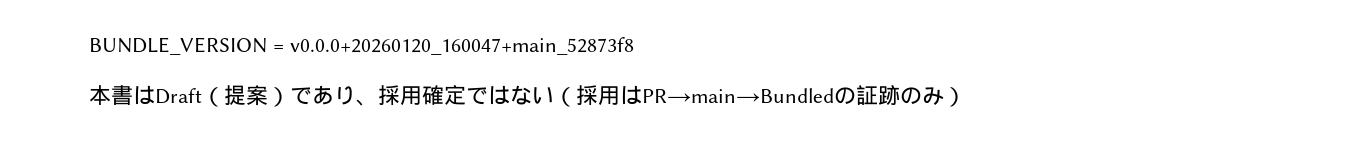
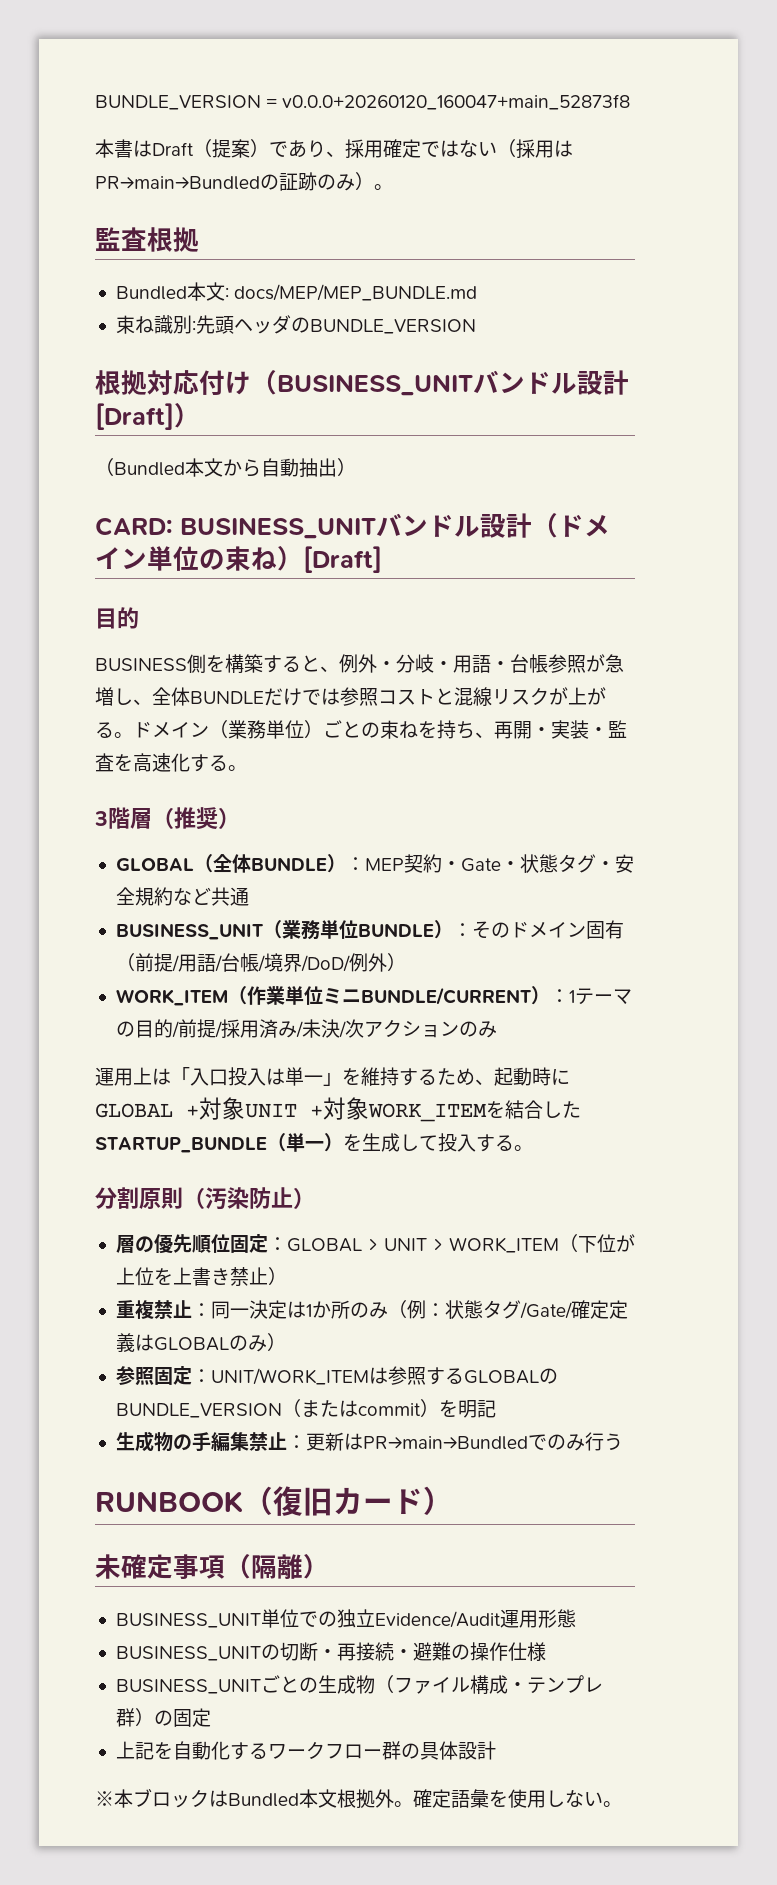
(966, 97) none -> [374,184,393,190] [95,227,199,252] [115,282,478,301] [115,315,476,334] [95,370,629,396] [95,403,200,430] [95,458,356,477] [95,513,610,539] [95,546,382,573] [95,607,139,629] [95,654,624,673] [95,687,606,706] [95,720,627,739] [95,753,247,772] [94,807,240,829] [115,854,634,873] [115,887,249,906] [115,920,624,940] [115,953,406,972] [115,986,632,1006] [115,1019,497,1039] [95,1067,570,1086] [95,1097,581,1122] [95,1133,533,1153] [95,1187,315,1210] [115,1234,636,1254] [115,1267,287,1286] [115,1300,628,1319] [115,1333,286,1352] [115,1366,558,1385] [115,1399,496,1418] [115,1431,623,1452] [95,1486,453,1516] [95,1554,329,1579] [115,1609,576,1628] [115,1642,546,1661] [115,1675,603,1694] [115,1708,211,1727] [115,1741,496,1760] [95,1788,622,1809] 。 // 監査根拠 // Bundled本文: docs/MEP/MEP_BUNDLE.md // 束ね識別:先頭ヘッダのBUNDLE_VERSION // 根拠対応付け（BUSINESS_UNITバンドル設計[Draft]） // （Bundled本文から自動抽出） // CARD: BUSINESS_UNITバンドル設計（ドメイン単位の束ね）[Draft] // 目的 // BUSINESS側を構築すると、例外・分岐・用語・台帳参照が急増し、全体BUNDLEだけでは参照コストと混線リスクが上がる。ドメイン（業務単位）ごとの束ねを持ち、再開・実装・監査を高速化する。 // 3階層（推奨） // GLOBAL（全体BUNDLE）：MEP契約・Gate・状態タグ・安全規約など共通 // BUSINESS_UNIT（業務単位BUNDLE）：そのドメイン固有（前提/用語/台帳/境界/DoD/例外） // WORK_ITEM（作業単位ミニBUNDLE/CURRENT）：1テーマの目的/前提/採用済み/未決/次アクションのみ // 運用上は「入口投入は単一」を維持するため、起動時にGLOBAL +対象UNIT +対象WORK_ITEMを結合したSTARTUP_BUNDLE（単一）を生成して投入する。 // 分割原則（汚染防止） // 層の優先順位固定：GLOBAL > UNIT > WORK_ITEM（下位が上位を上書き禁止） // 重複禁止：同一決定は1か所のみ（例：状態タグ/Gate/確定定義はGLOBALのみ） // 参照固定：UNIT/WORK_ITEMは参照するGLOBALのBUNDLE_VERSION（またはcommit）を明記 // 生成物の手編集禁止：更新はPR→main→Bundledでのみ行う // RUNBOOK（復旧カード） // 未確定事項（隔離） // BUSINESS_UNIT単位での独立Evidence/Audit運用形態 // BUSINESS_UNITの切断・再接続・避難の操作仕様 // BUSINESS_UNITごとの生成物（ファイル構成・テンプレ群）の固定 // 上記を自動化するワークフロー群の具体設計 // ※本ブロックはBundled本文根拠外。確定語彙を使用しない。

